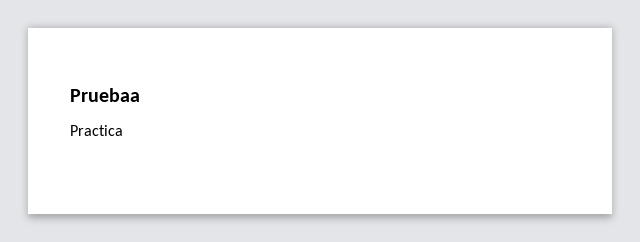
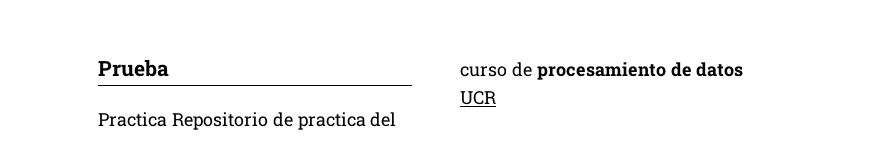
[70,88,140,102] Pruebaa -> [98,60,169,77] Prueba
(123, 130) none -> [171,112,397,130] [460,62,744,80] [460,91,496,105] Repositorio de practica del curso de procesamiento de datos UCR

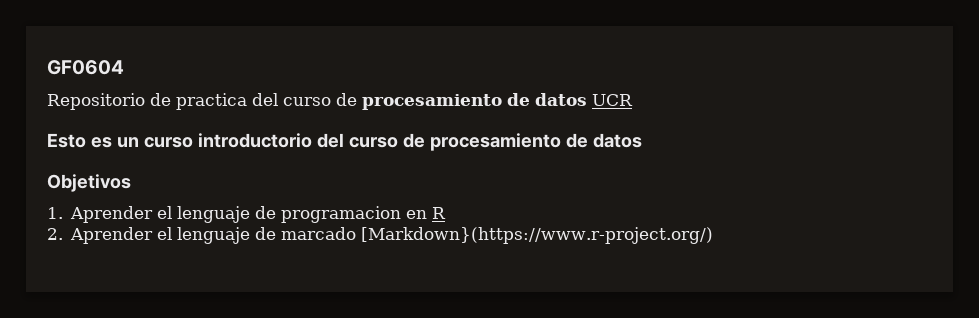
[98,60,169,77] [98,112,167,127] Prueba // Practica -> [47,60,124,75] GF0604 //
(496, 98) none -> [47,133,642,151] [47,174,131,192] [47,206,447,223] [47,227,714,244] // Esto es un curso introductorio del curso de procesamiento de datos // Objetivos // 1. Aprender el lenguaje de programacion en R // 2. Aprender el lenguaje de marcado [Markdown}(https://www.r-project.org/)

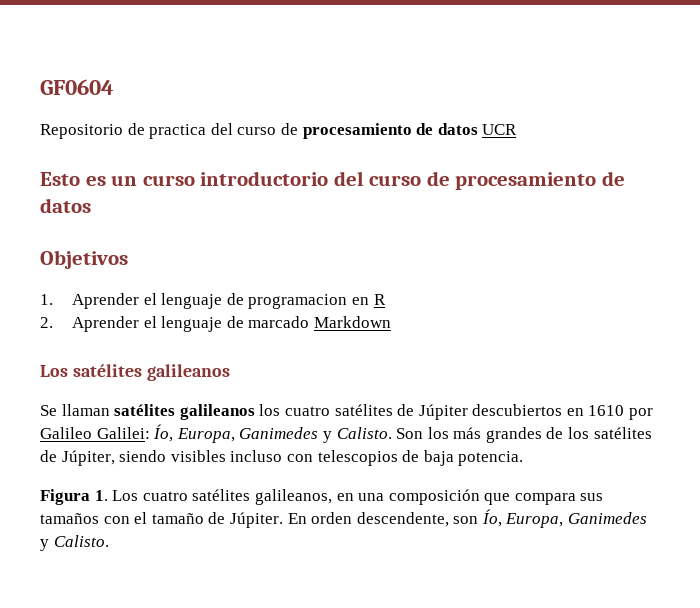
[361,227,714,244] [Markdown}(https://www.r-project.org/) -> [314,316,392,328] [40,364,230,381] [40,404,654,420] [40,424,652,443] [40,450,524,466] [40,489,604,505] [40,509,648,528] [40,535,109,551] Markdown // Los satélites galileanos // Se llaman satélites galileanos los cuatro satélites de Júpiter descubiertos en 1610 por Galileo Galilei: Ío, Europa, Ganimedes y Calisto. Son los más grandes de los satélites de Júpiter, siendo visibles incluso con telescopios de baja potencia. // Figura 1. Los cuatro satélites galileanos, en una composición que compara sus tamaños con el tamaño de Júpiter. En orden descendente, son Ío, Europa, Ganimedes y Calisto.

